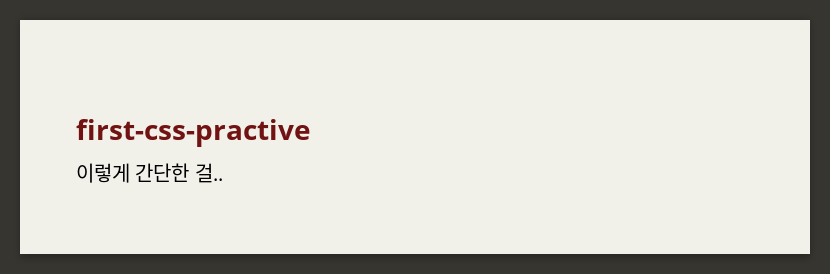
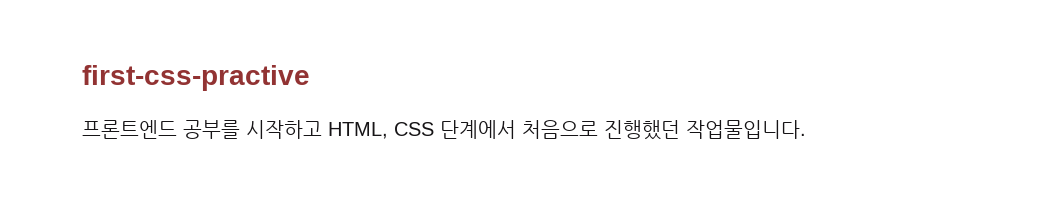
[76,163,223,183] 이렇게 간단한 걸.. -> [82,120,806,140] 프론트엔드 공부를 시작하고 HTML, CSS 단계에서 처음으로 진행했던 작업물입니다.

